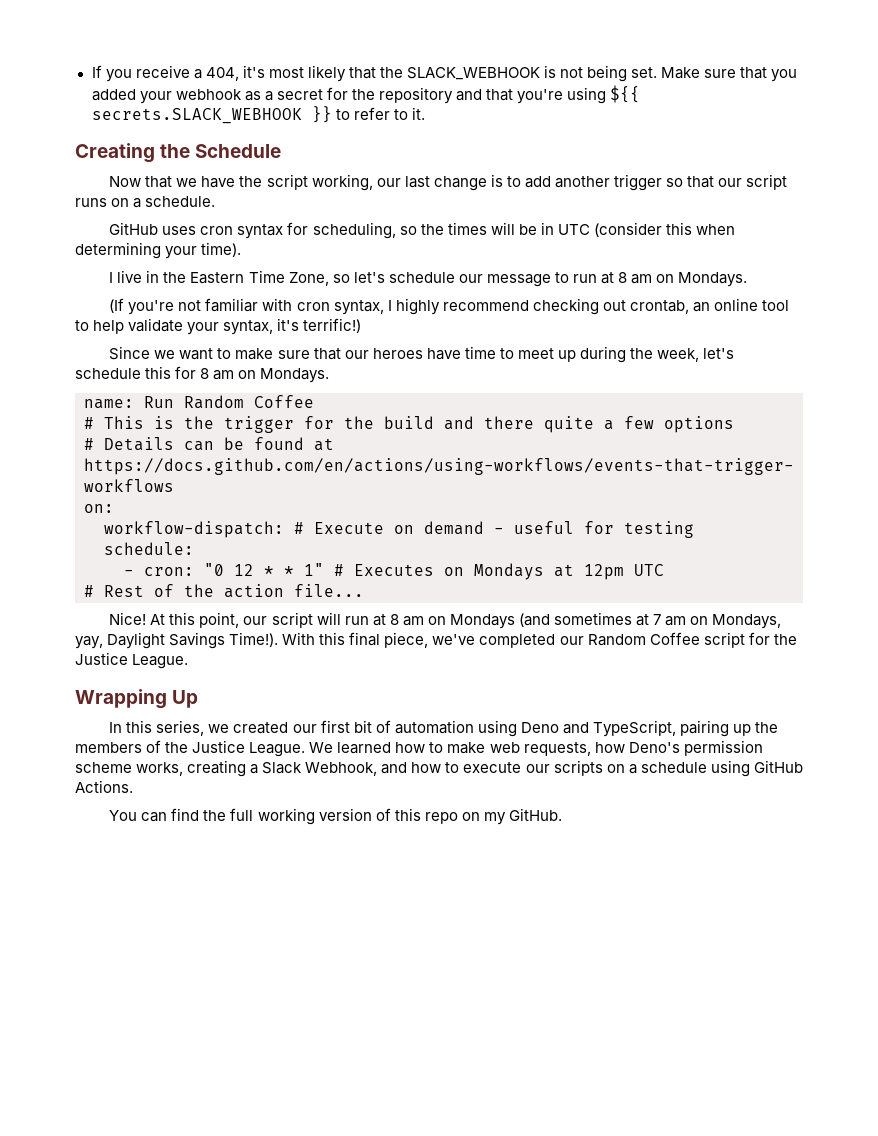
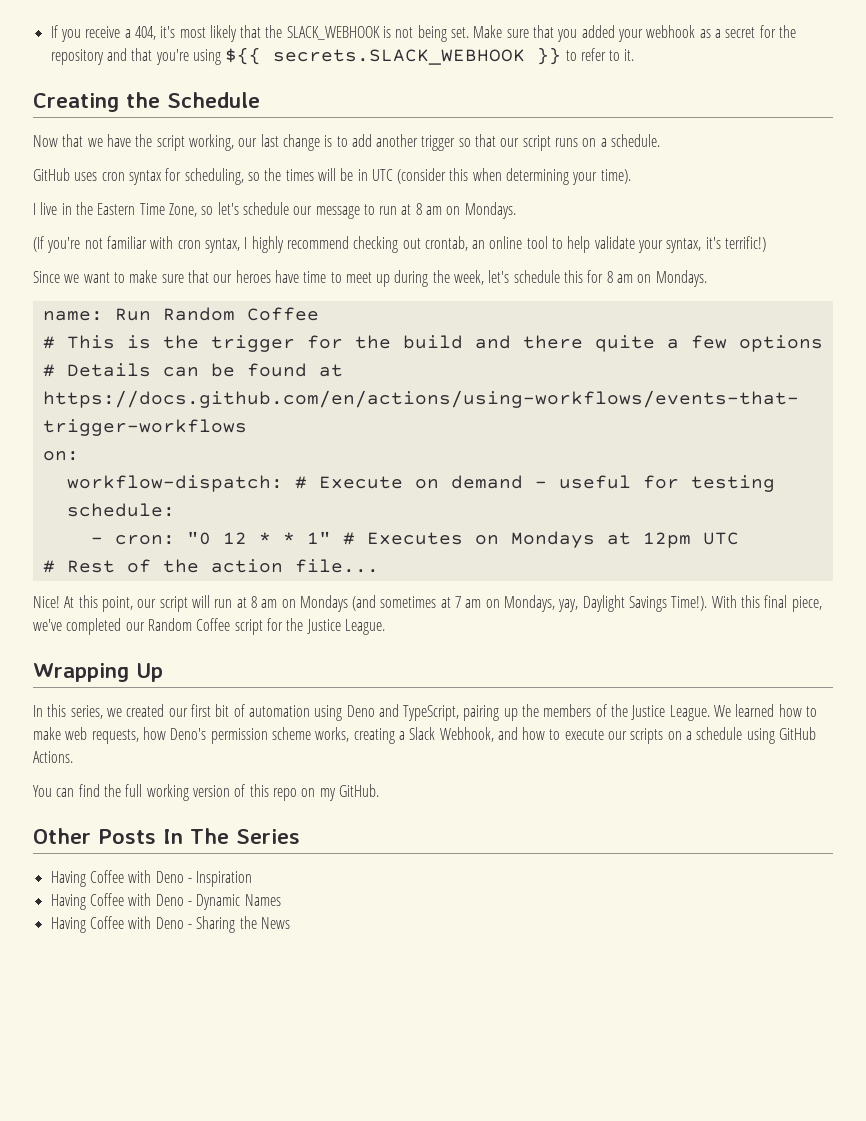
(562, 814) none -> [33,828,300,844] [50,870,253,887] [50,893,281,910] [50,916,290,933] // Other Posts In The Series // Having Coffee with Deno - Inspiration // Having Coffee with Deno - Dynamic Names // Having Coffee with Deno - Sharing the News

